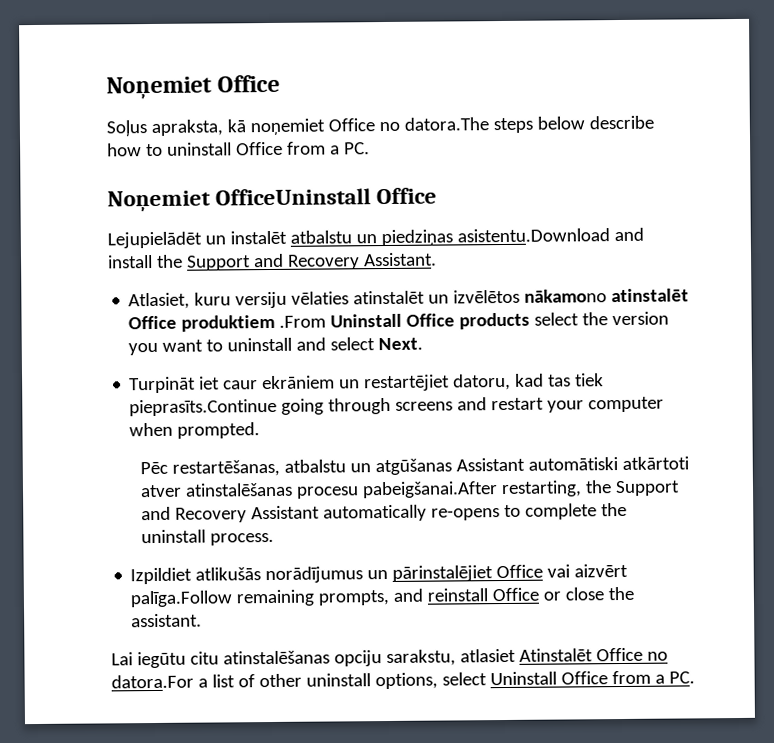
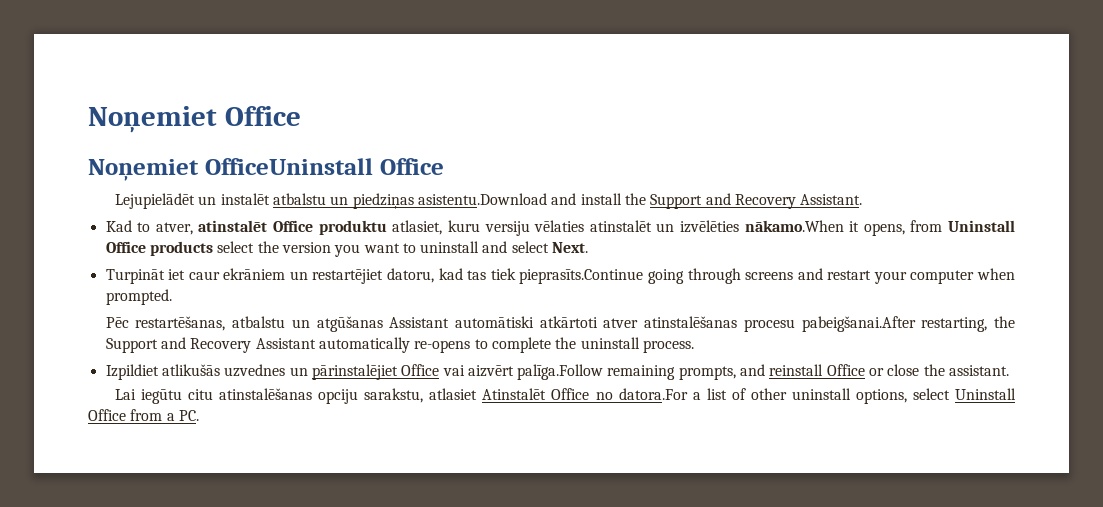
[106,115,654,137] [107,141,370,157] // Soļus apraksta, kā noņemiet Office no datora.The steps below describe how to uninstall Office from a PC. -> (301, 116) none
[128,292,191,310] Atlasiet, -> [105,220,443,235] Kad to atver, atinstalēt Office produktu atlasiet,
[453,288,690,304] [128,314,327,332] izvēlētos nākamono atinstalēt Office produktiem .From -> [679,220,943,236] izvēlēties nākamo.When it opens, from
[265,566,364,584] norādījumus -> [224,364,286,377] uzvednes

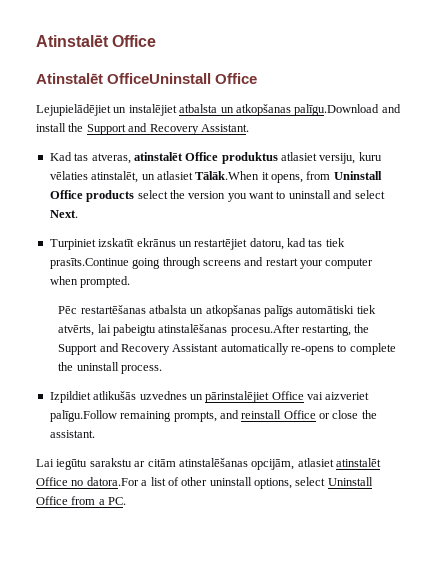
[88,106,301,133] [88,159,199,181] Noņemiet Office // Noņemiet -> [36,35,157,47] [36,73,103,84] Atinstalēt Office // Atinstalēt
[114,193,547,209] Lejupielādēt un instalēt atbalstu un piedziņas asistentu.Download -> [36,104,380,116] Lejupielādējiet un instalējiet atbalsta un atkopšanas palīgu.Download
[137,220,844,236] to atver, atinstalēt Office produktu atlasiet, kuru versiju vēlaties atinstalēt un izvēlēties nākamo.When -> [74,152,382,164] [49,171,260,183] tas atveras, atinstalēt Office produktus atlasiet versiju, kuru vēlaties atinstalēt, un atlasiet Tālāk.When
[105,268,286,284] Turpināt iet caur ekrāniem -> [49,238,176,250] Turpiniet izskatīt ekrānus
[519,269,644,284] pieprasīts.Continue -> [49,258,129,269] prasīts.Continue
[135,316,916,332] restartēšanas, atbalstu un atgūšanas Assistant automātiski atkārtoti atver atinstalēšanas procesu pabeigšanai.After -> [80,305,376,317] [58,324,300,336] restartēšanas atbalsta un atkopšanas palīgs automātiski tiek atvērts, lai pabeigtu atinstalēšanas procesu.After
[467,364,604,380] aizvērt palīga.Follow -> [325,392,370,400] [49,410,117,422] aizveriet palīgu.Follow
[188,388,547,404] citu atinstalēšanas opciju sarakstu, atlasiet Atinstalēt -> [89,458,381,470] sarakstu ar citām atinstalēšanas opcijām, atlasiet atinstalēt

